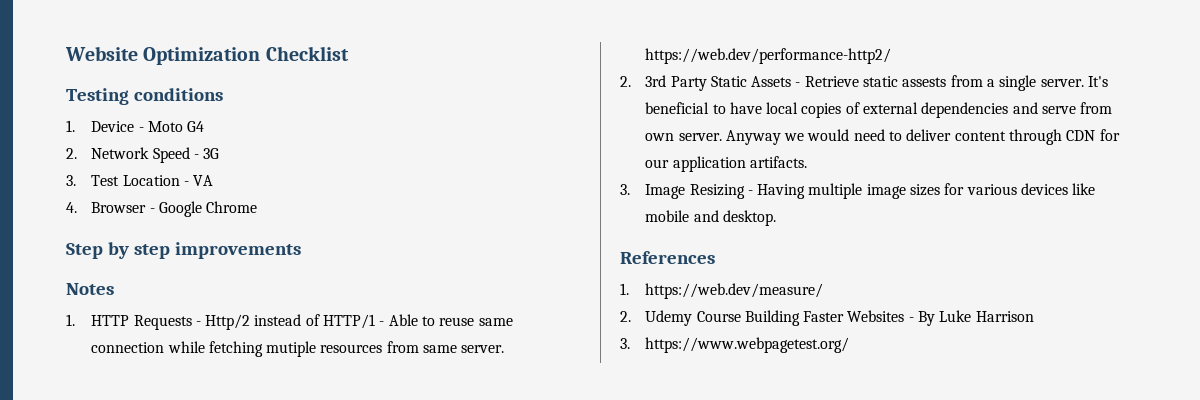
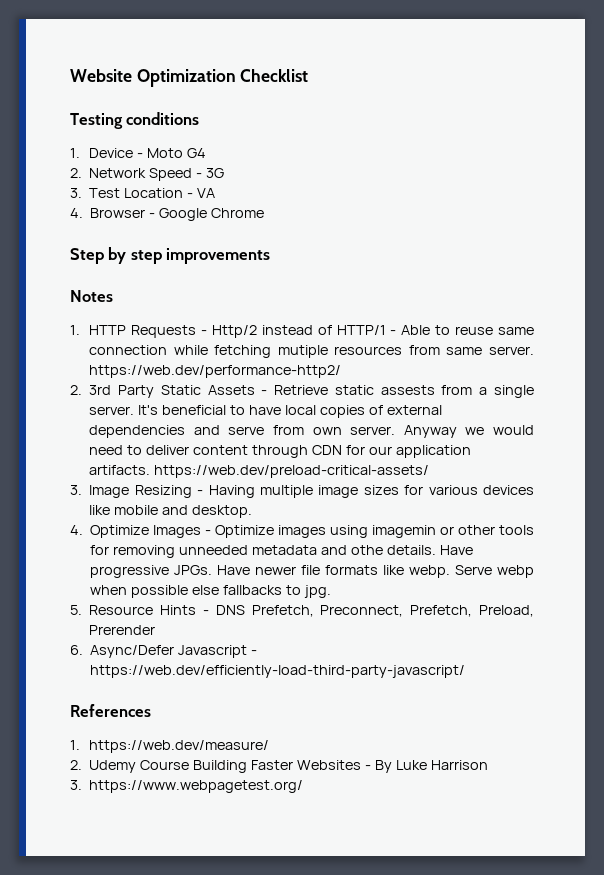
(807, 162) none -> [154,465,430,478] https://web.dev/preload-critical-assets/
(776, 218) none -> [70,525,534,538] [90,545,473,558] [90,565,534,578] [90,585,331,598] [70,605,534,617] [89,625,156,635] [70,645,258,658] [90,665,466,678] // 4. Optimize Images - Optimize images using imagemin or other tools for removing unneeded metadata and othe details. Have progressive JPGs. Have newer file formats like webp. Serve webp when possible else fallbacks to jpg. // 5. Resource Hints - DNS Prefetch, Preconnect, Prefetch, Preload, Prerender // 6. Async/Defer Javascript - https://web.dev/efficiently-load-third-party-javascript/

